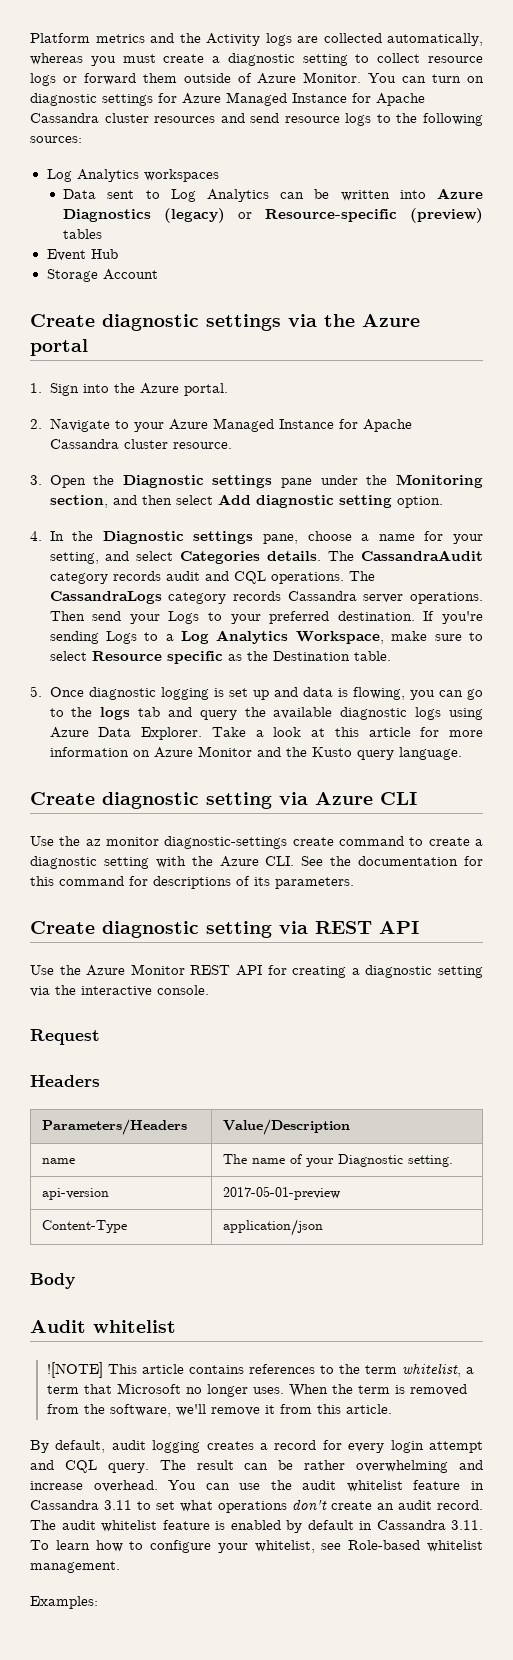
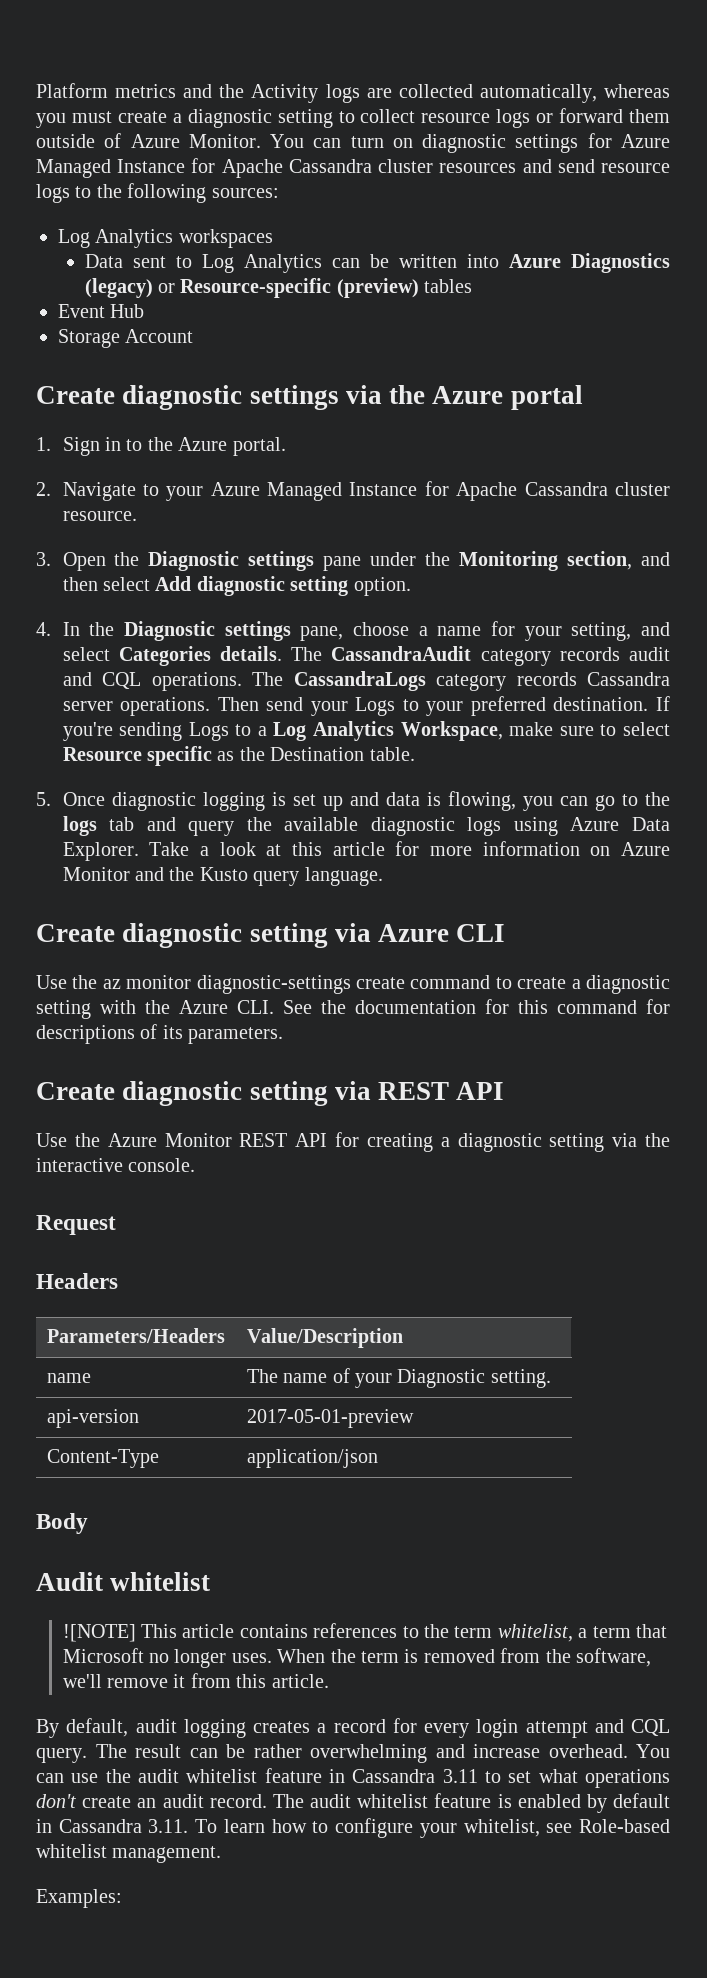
[82,384,109,393] into -> [104,437,143,451] in to

